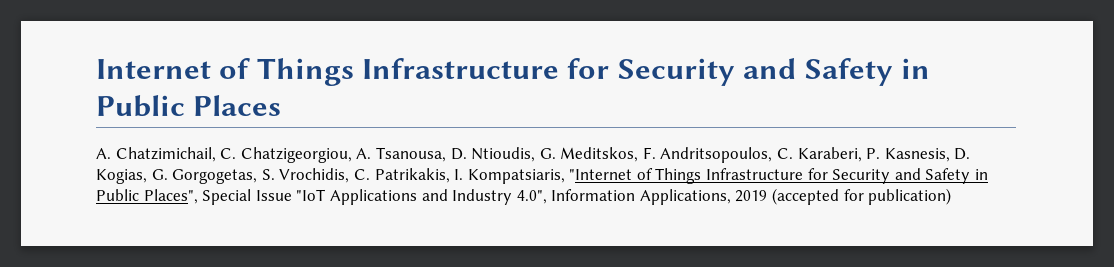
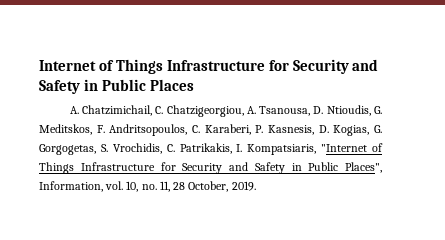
[202,188,952,205] Special Issue "IoT Applications and Industry 4.0", Information Applications, 2019 (accepted for publication) -> [39,181,256,192] Information, vol. 10, no. 11, 28 October, 2019.

